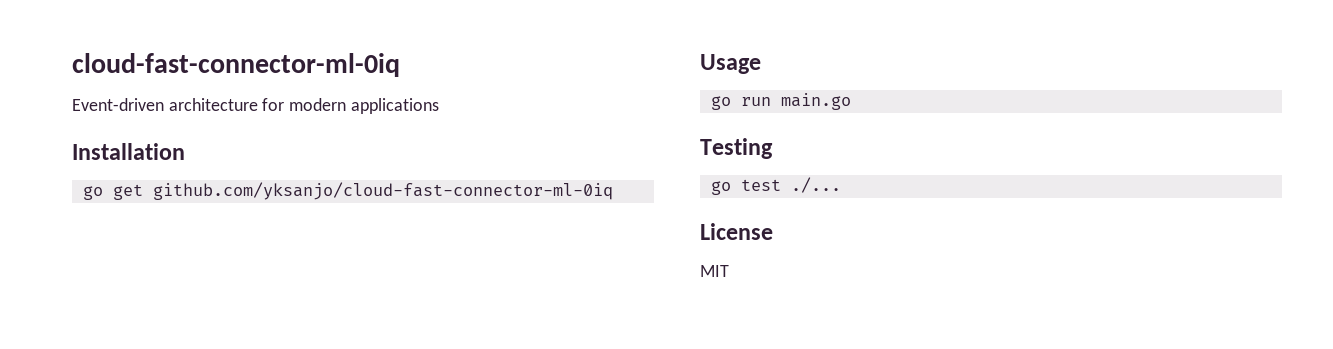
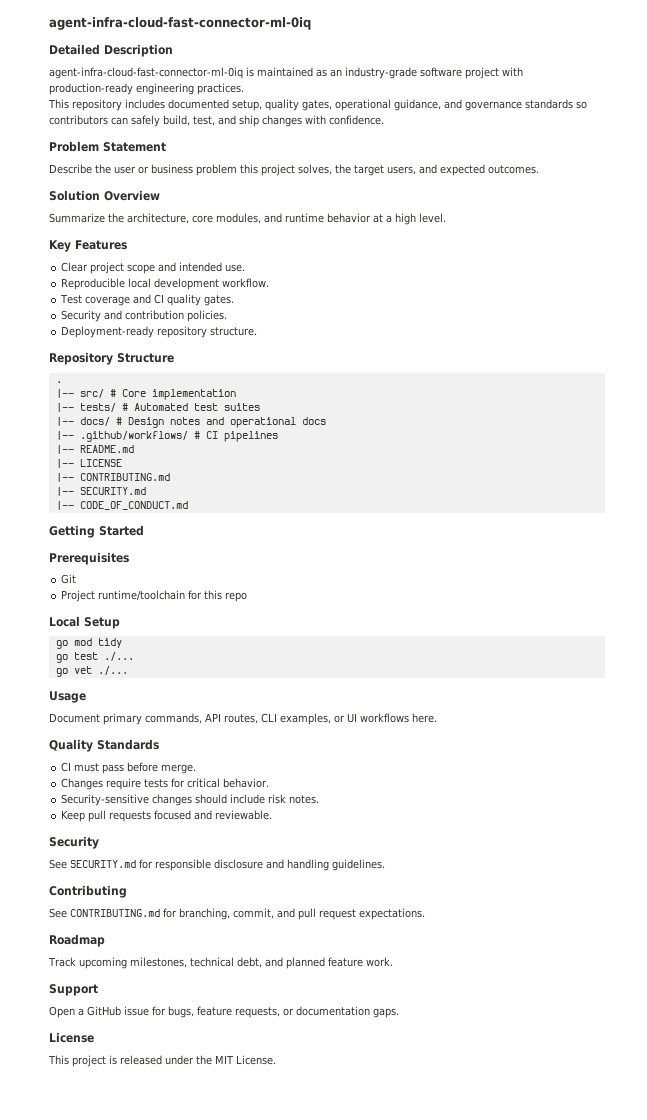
[72,53,400,77] [72,98,439,114] [72,143,185,160] [82,182,613,200] [700,54,761,74] [710,93,851,110] [700,138,773,159] [710,177,841,195] [700,223,773,240] [700,265,729,277] cloud-fast-connector-ml-0iq // Event-driven architecture for modern applications // Installation // go get github.com/yksanjo/cloud-fast-connector-ml-0iq // Usage // go run main.go // Testing // go test ./... // License // MIT -> [49,17,311,30] [49,44,173,57] [49,67,523,79] [49,83,244,95] [48,99,587,111] [49,115,384,127] [49,141,166,152] [49,164,539,176] [49,190,160,201] [49,213,446,225] [49,240,127,252] [61,262,246,274] [61,278,270,290] [60,294,235,306] [61,310,228,322] [61,326,258,338] [49,352,174,365] [55,381,62,383] [55,389,236,400] [55,403,260,412] [55,417,326,428] [55,431,278,442] [55,445,134,454] [55,459,122,468] [55,473,170,482] [55,487,146,496] [55,501,188,510] [49,525,144,538] [49,552,129,565] [61,574,77,584] [61,590,248,602] [49,616,120,629] [55,638,122,649] [55,652,134,663] [55,666,128,677] [49,691,86,703] [49,713,437,725] [49,739,159,752] [61,762,197,774] [61,778,270,790] [61,794,320,806] [61,810,273,822] [49,836,99,849] [49,859,385,871] [49,885,127,898] [49,908,425,920] [49,934,105,947] [48,957,393,969] [49,984,98,996] [49,1006,399,1018] [49,1032,94,1043] [48,1055,276,1067] agent-infra-cloud-fast-connector-ml-0iq // Detailed Description // agent-infra-cloud-fast-connector-ml-0iq is maintained as an industry-grade software project with production-ready engineering practices. // This repository includes documented setup, quality gates, operational guidance, and governance standards so contributors can safely build, test, and ship changes with confidence. // Problem Statement // Describe the user or business problem this project solves, the target users, and expected outcomes. // Solution Overview // Summarize the architecture, core modules, and runtime behavior at a high level. // Key Features // Clear project scope and intended use. // Reproducible local development workflow. // Test coverage and CI quality gates. // Security and contribution policies. // Deployment-ready repository structure. // Repository Structure // . // |-- src/ # Core implementation // |-- tests/ # Automated test suites // |-- docs/ # Design notes and operational docs // |-- .github/workflows/ # CI pipelines // |-- README.md // |-- LICENSE // |-- CONTRIBUTING.md // |-- SECURITY.md // |-- CODE_OF_CONDUCT.md // Getting Started // Prerequisites // Git // Project runtime/toolchain for this repo // Local Setup // go mod tidy // go test ./... // go vet ./... // Usage // Document primary commands, API routes, CLI examples, or UI workflows here. // Quality Standards // CI must pass before merge. // Changes require tests for critical behavior. // Security-sensitive changes should include risk notes. // Keep pull requests focused and reviewable. // Security // See SECURITY.md for responsible disclosure and handling guidelines. // Contributing // See CONTRIBUTING.md for branching, commit, and pull request expectations. // Roadmap // Track upcoming milestones, technical debt, and planned feature work. // Support // Open a GitHub issue for bugs, feature requests, or documentation gaps. // License // This project is released under the MIT License.

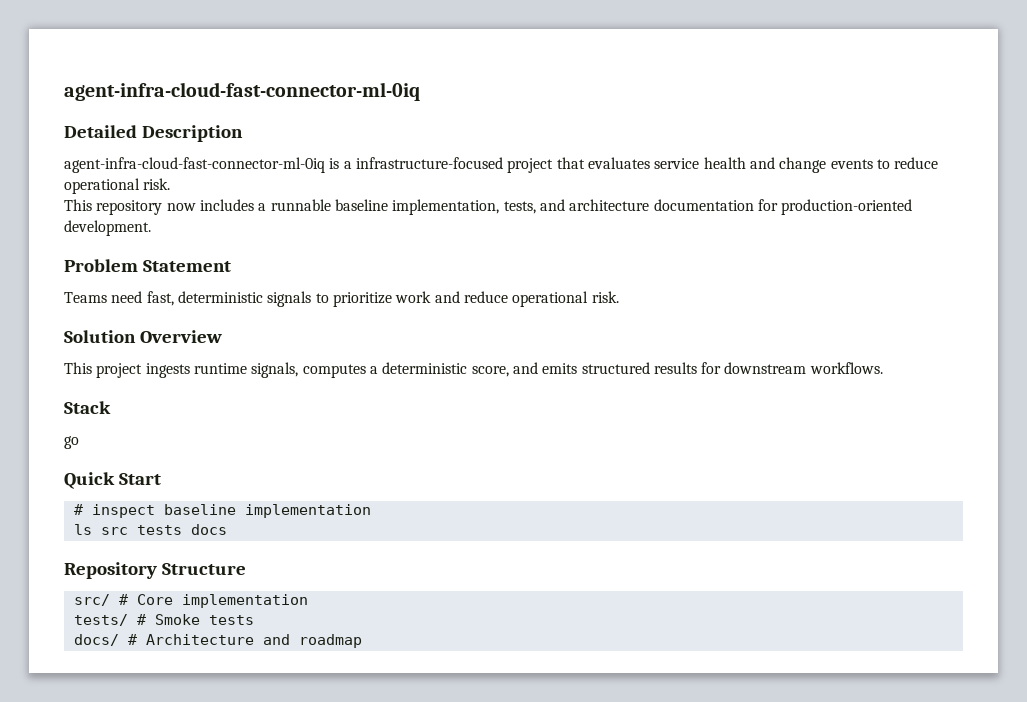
[257,67,523,79] [49,83,244,95] [48,99,587,111] [49,115,384,127] [49,141,166,152] [49,164,539,176] [49,190,160,201] [49,213,446,225] [49,240,127,252] [61,262,246,274] [61,278,270,290] [60,294,235,306] [61,310,228,322] [61,326,258,338] maintained as an industry-grade software project with production-ready engineering practices. // This repository includes documented setup, quality gates, operational guidance, and governance standards so contributors can safely build, test, and ship changes with confidence. // Problem Statement // Describe the user or business problem this project solves, the target users, and expected outcomes. // Solution Overview // Summarize the architecture, core modules, and runtime behavior at a high level. // Key Features // Clear project scope and intended use. // Reproducible local development workflow. // Test coverage and CI quality gates. // Security and contribution policies. // Deployment-ready repository structure. -> [343,157,939,173] [64,178,171,194] [64,199,913,215] [64,220,151,236] [64,259,231,272] [64,291,619,307] [64,330,222,343] [64,362,883,378] [64,401,111,414] [64,436,79,449] [64,472,161,489] [73,504,371,518] [73,524,227,535] a infrastructure-focused project that evaluates service health and change events to reduce operational risk. // This repository now includes a runnable baseline implementation, tests, and architecture documentation for production-oriented development. // Problem Statement // Teams need fast, deterministic signals to prioritize work and reduce operational risk. // Solution Overview // This project ingests runtime signals, computes a deterministic score, and emits structured results for downstream workflows. // Stack // go // Quick Start // # inspect baseline implementation // ls src tests docs
[55,381,62,383] [55,389,74,398] . // |-- -> (246, 569) none
[55,403,74,412] |-- -> (308, 601) none
[133,403,260,411] [55,417,326,428] [55,431,278,442] [55,445,134,454] [55,459,122,468] [55,473,170,482] [55,487,146,496] [55,501,188,510] [49,525,144,538] [49,552,129,565] [61,574,77,584] [61,590,248,602] [49,616,120,629] [55,638,122,649] [55,652,134,663] [55,666,128,677] [49,691,86,703] [49,713,437,725] [49,739,159,752] [61,762,197,774] [61,778,270,790] [61,794,320,806] [61,810,273,822] [49,836,99,849] [49,859,385,871] [49,885,127,898] [49,908,425,920] [49,934,105,947] [48,957,393,969] [49,984,98,996] [49,1006,399,1018] [49,1032,94,1043] [48,1055,276,1067] Automated test suites // |-- docs/ # Design notes and operational docs // |-- .github/workflows/ # CI pipelines // |-- README.md // |-- LICENSE // |-- CONTRIBUTING.md // |-- SECURITY.md // |-- CODE_OF_CONDUCT.md // Getting Started // Prerequisites // Git // Project runtime/toolchain for this repo // Local Setup // go mod tidy // go test ./... // go vet ./... // Usage // Document primary commands, API routes, CLI examples, or UI workflows here. // Quality Standards // CI must pass before merge. // Changes require tests for critical behavior. // Security-sensitive changes should include risk notes. // Keep pull requests focused and reviewable. // Security // See SECURITY.md for responsible disclosure and handling guidelines. // Contributing // See CONTRIBUTING.md for branching, commit, and pull request expectations. // Roadmap // Track upcoming milestones, technical debt, and planned feature work. // Support // Open a GitHub issue for bugs, feature requests, or documentation gaps. // License // This project is released under the MIT License. -> [154,614,254,625] [73,634,362,648] Smoke tests // docs/ # Architecture and roadmap

